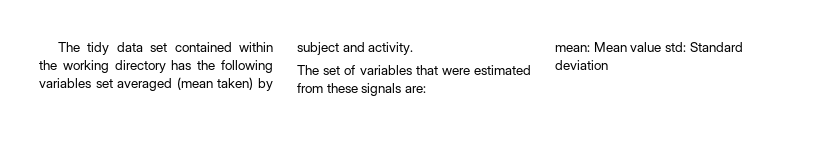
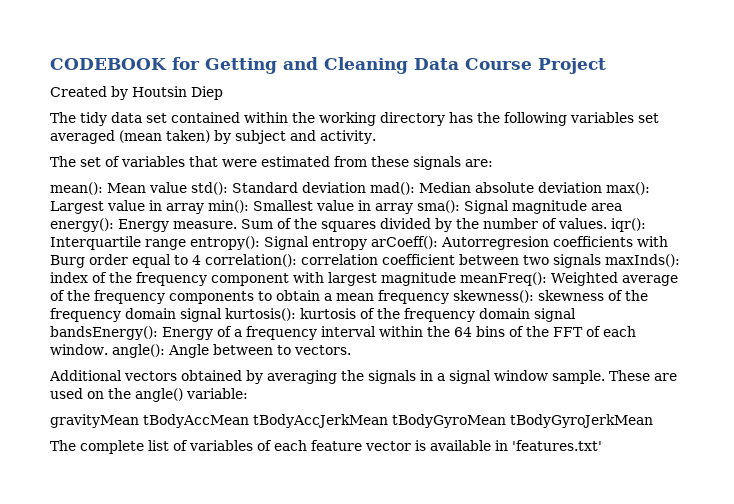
(57, 47) none -> [50,57,606,74] [50,86,223,100] CODEBOOK for Getting and Cleaning Data Course Project // Created by Houtsin Diep //
[555,45,590,52] mean: -> [50,182,103,195] mean():
[664,42,686,52] std: -> [191,182,228,195] std():
(608, 65) none -> [370,182,650,195] [50,200,622,214] [50,218,646,232] [50,236,668,250] [50,254,680,268] [50,272,678,286] [50,290,648,304] [50,308,576,322] [50,326,636,340] [50,344,351,358] [49,370,677,384] [50,388,248,402] [50,414,653,428] [50,440,602,454] mad(): Median absolute deviation max(): Largest value in array min(): Smallest value in array sma(): Signal magnitude area energy(): Energy measure. Sum of the squares divided by the number of values. iqr(): Interquartile range entropy(): Signal entropy arCoeff(): Autorregresion coefficients with Burg order equal to 4 correlation(): correlation coefficient between two signals maxInds(): index of the frequency component with largest magnitude meanFreq(): Weighted average of the frequency components to obtain a mean frequency skewness(): skewness of the frequency domain signal kurtosis(): kurtosis of the frequency domain signal bandsEnergy(): Energy of a frequency interval within the 64 bins of the FFT of each window. angle(): Angle between to vectors. // Additional vectors obtained by averaging the signals in a signal window sample. These are used on the angle() variable: // gravityMean tBodyAccMean tBodyAccJerkMean tBodyGyroMean tBodyGyroJerkMean // The complete list of variables of each feature vector is available in 'features.txt'

